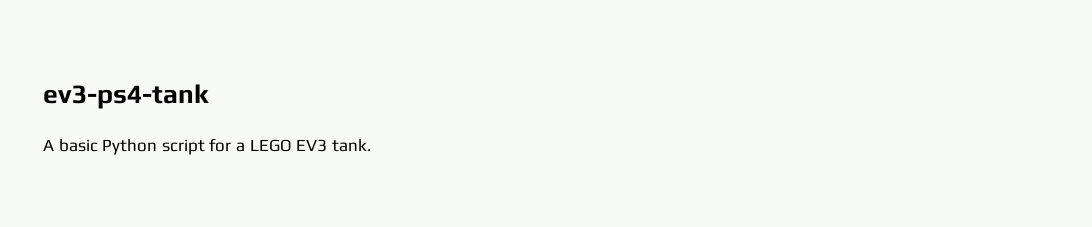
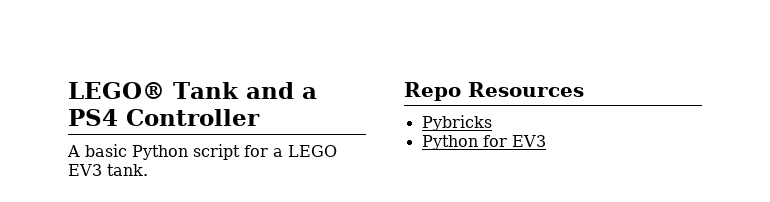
[43,84,209,109] ev3-ps4-tank -> [68,82,317,99] [68,109,260,126] LEGO® Tank and a PS4 Controller
(371, 145) none -> [404,82,584,101] [421,115,492,131] [421,135,546,150] // Repo Resources // Pybricks // Python for EV3

